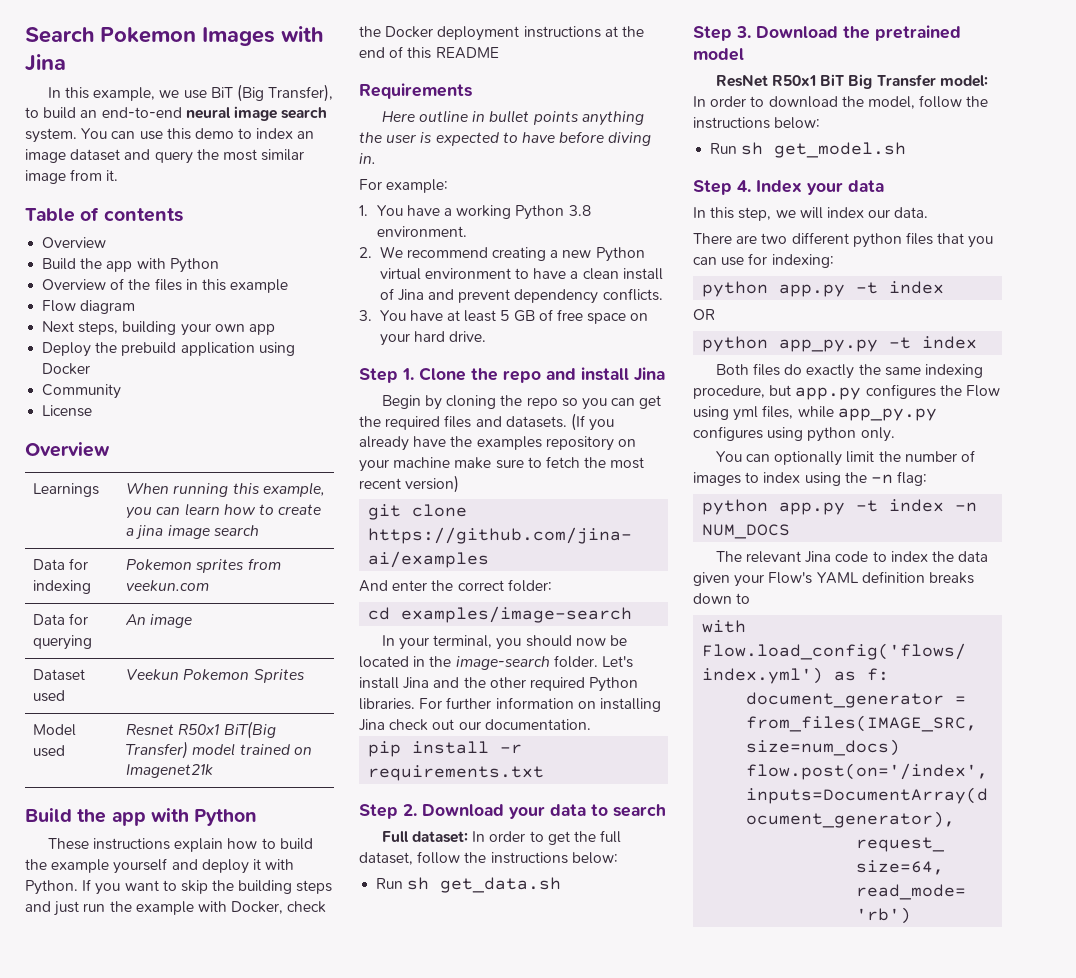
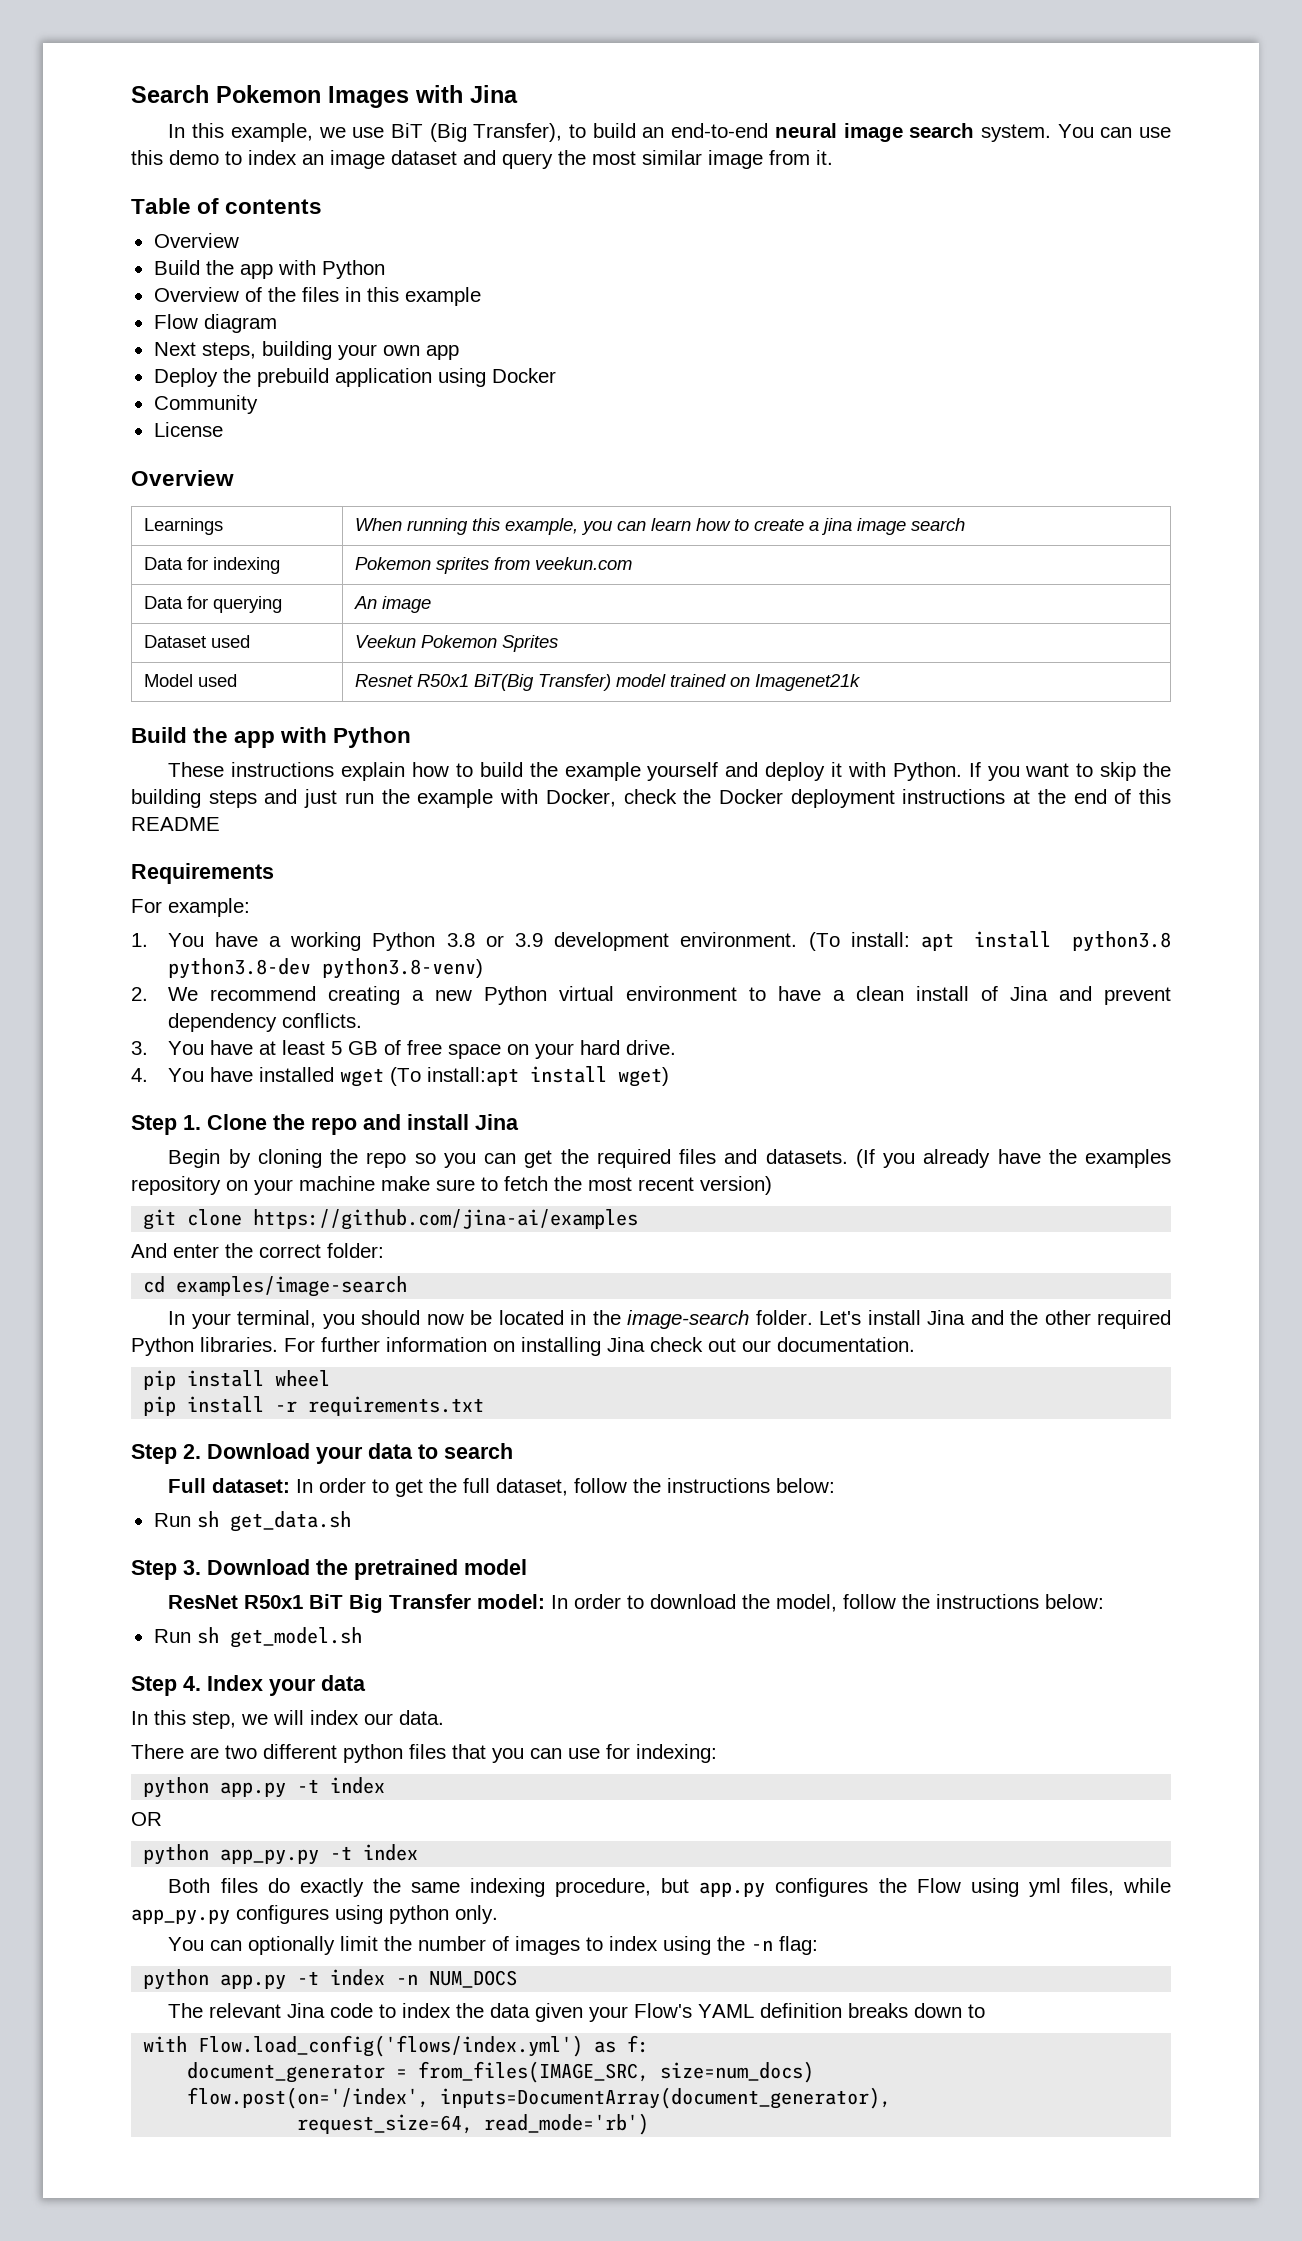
[381,110,644,126] [359,131,652,146] [359,153,376,164] // Here outline in bullet points anything the user is expected to have before diving in. -> (274, 873) none
[376,226,467,237] environment. -> [485,931,1171,952] [167,958,483,979] or 3.9 development environment. (To install: apt install python3.8 python3.8-dev python3.8-venv)
(487, 336) none -> [131,1066,669,1087] // 4. You have installed wget (To install:apt install wget)
(591, 724) none -> [143,1370,331,1390] // pip install wheel

